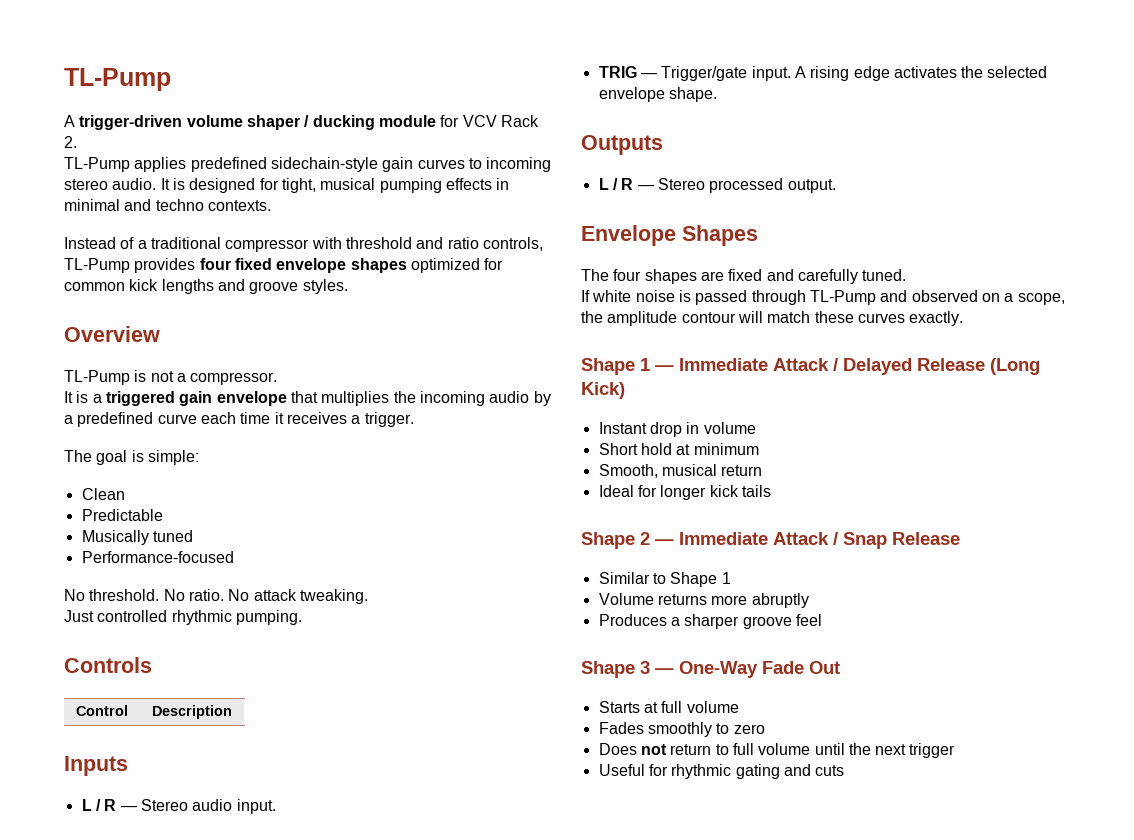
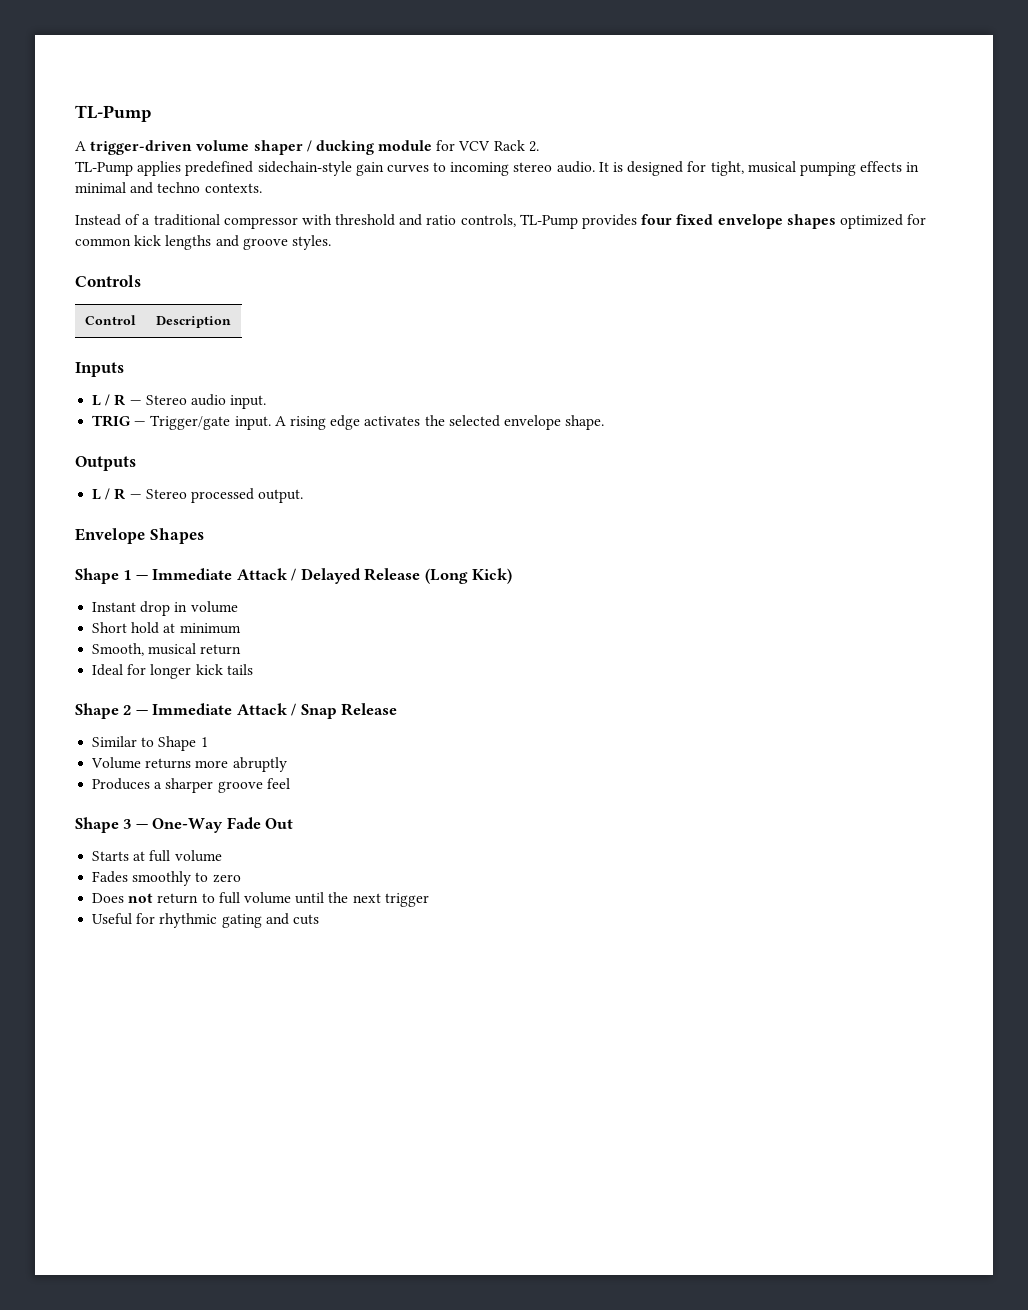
[64,326,160,342] [64,370,278,385] [64,391,551,406] [64,412,414,427] [64,450,199,465] [81,488,125,500] [81,509,163,521] [81,530,193,545] [81,551,234,563] [64,589,368,604] [64,610,302,625] // Overview // TL-Pump is not a compressor. // It is a triggered gain envelope that multiplies the incoming audio by a predefined curve each time it receives a trigger. // The goal is simple: // Clean // Predictable // Musically tuned // Performance-focused // No threshold. No ratio. No attack tweaking. // Just controlled rhythmic pumping. -> (331, 242) none
[581,269,907,284] [581,290,1065,305] [581,311,964,326] // The four shapes are fixed and carefully tuned. // If white noise is passed through TL-Pump and observed on a scope, the amplitude contour will match these curves exactly. -> (204, 536) none

